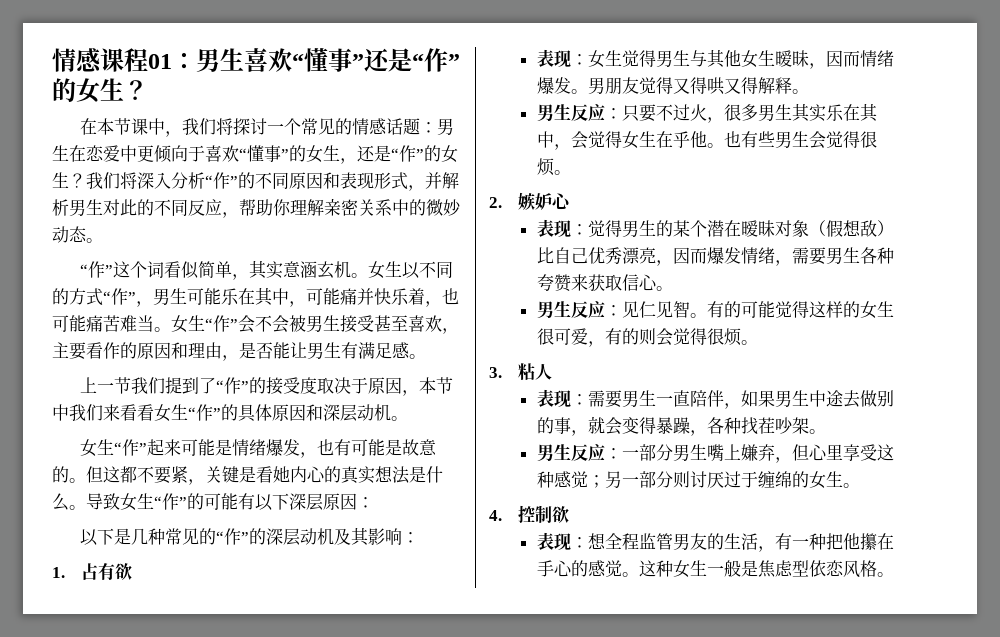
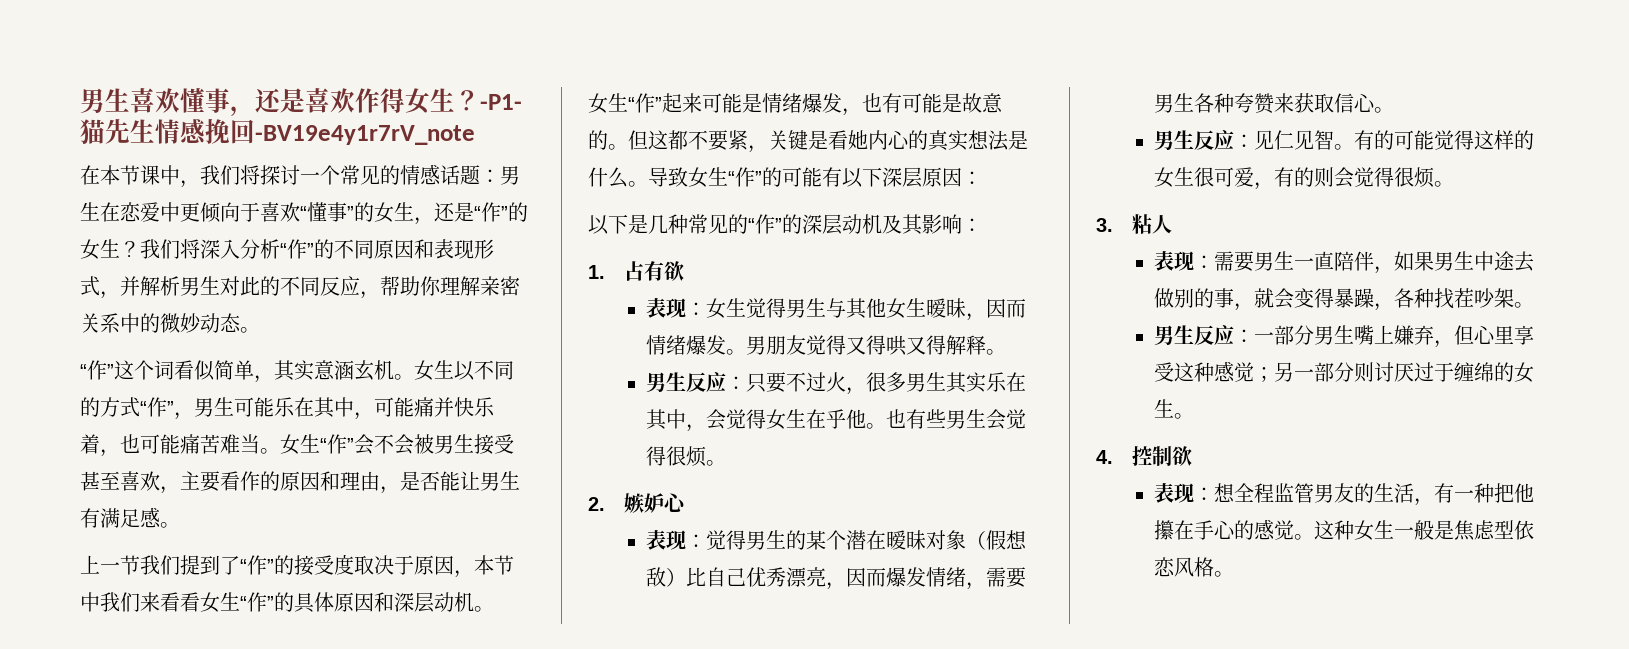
[52,48,460,73] [52,78,148,103] 情感课程01：男生喜欢“懂事”还是“作”的女生？ -> [80,88,522,116] [80,119,475,145] 男生喜欢懂事，还是喜欢作得女生？-P1-猫先生情感挽回-BV19e4y1r7rV_note

